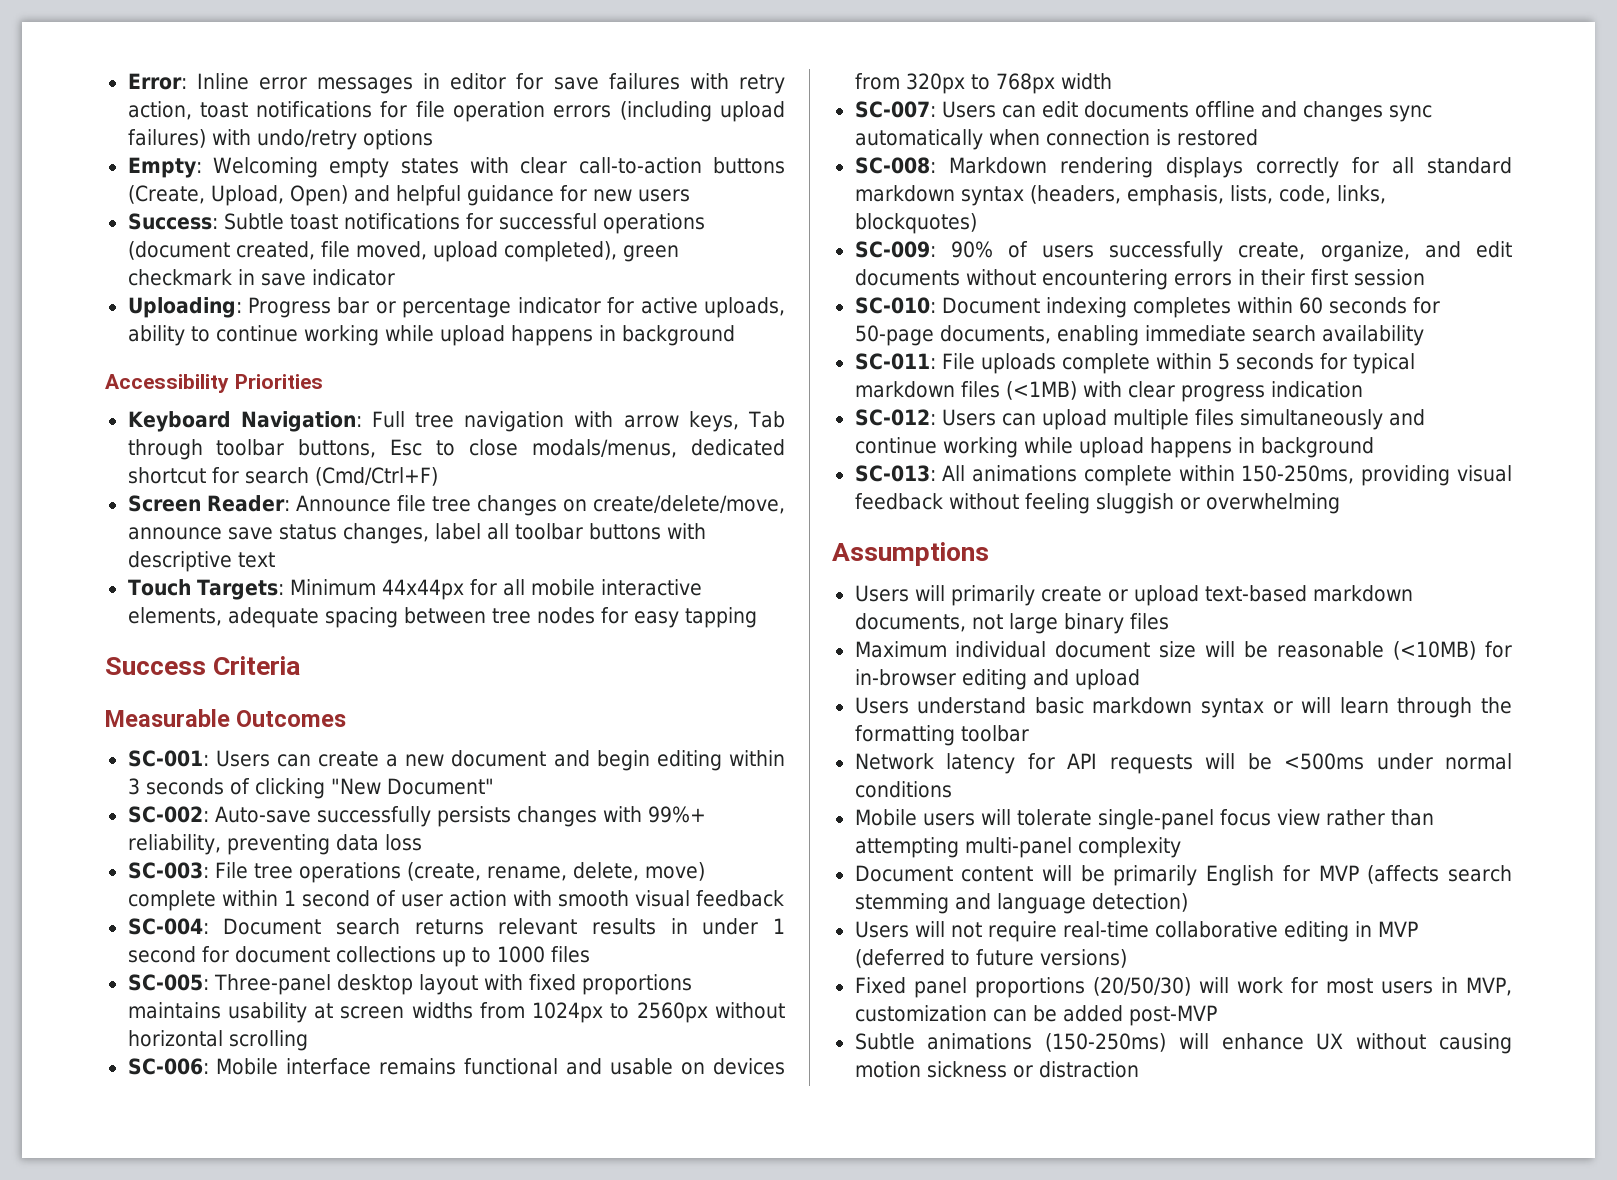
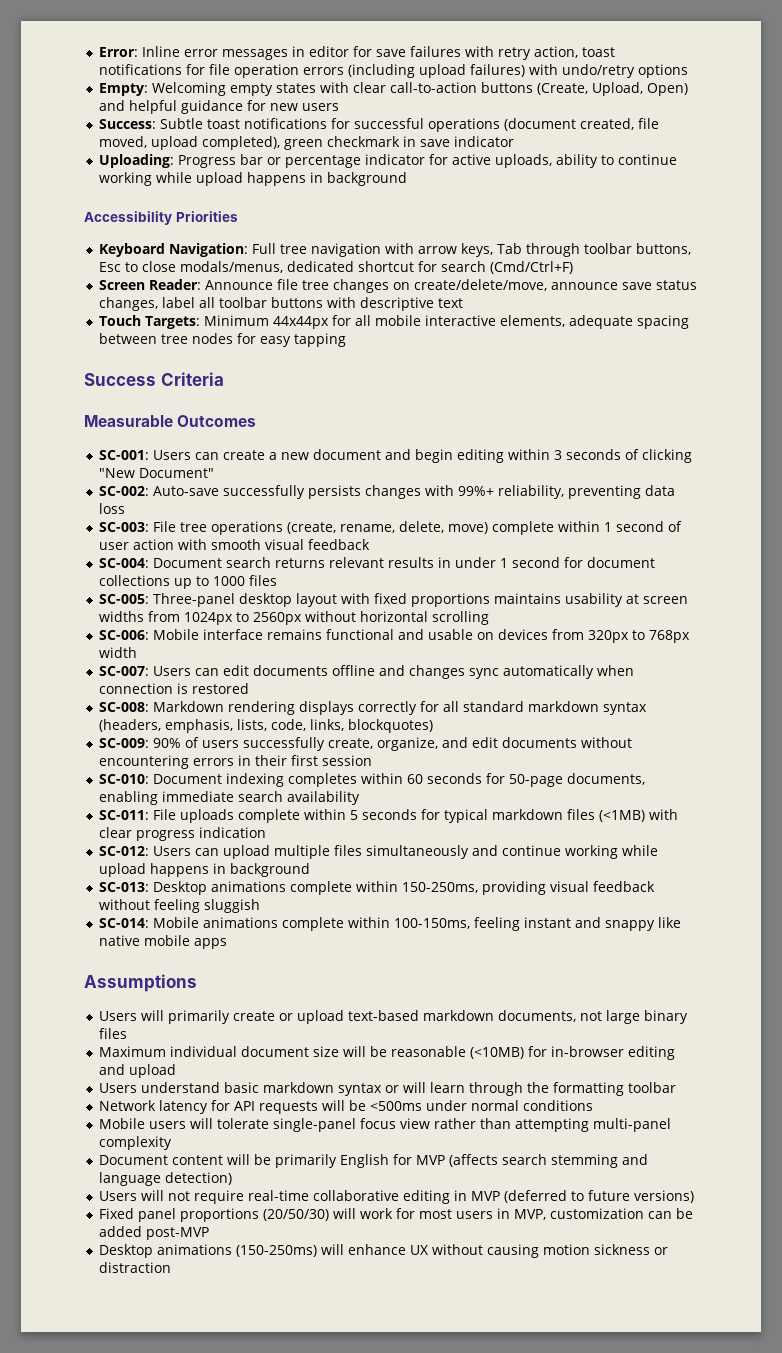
[942,465,966,481] All -> [153,881,208,895] Desktop
[1179,493,1340,514] or overwhelming -> [99,917,682,931] [99,935,228,949] // SC-014: Mobile animations complete within 100-150ms, feeling instant and snappy like native mobile apps
[854,1033,915,1050] Subtle -> [99,1244,154,1258] Desktop

